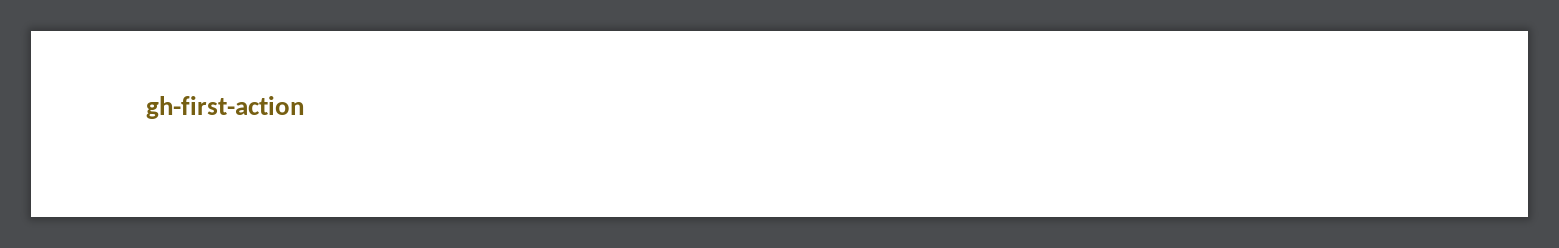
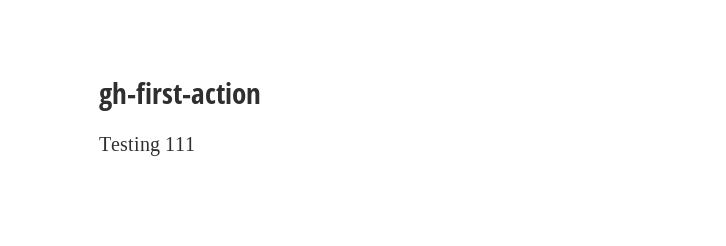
(304, 107) none -> [99,137,196,156] // Testing 111

